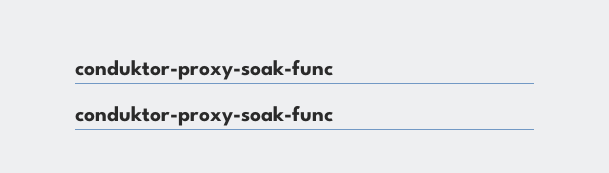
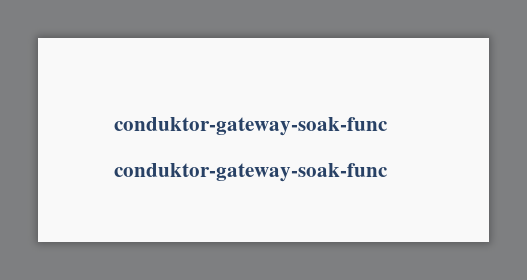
[75,59,333,80] [75,105,333,126] conduktor-proxy-soak-func // conduktor-proxy-soak-func -> [114,117,388,136] [114,163,388,182] conduktor-gateway-soak-func // conduktor-gateway-soak-func

